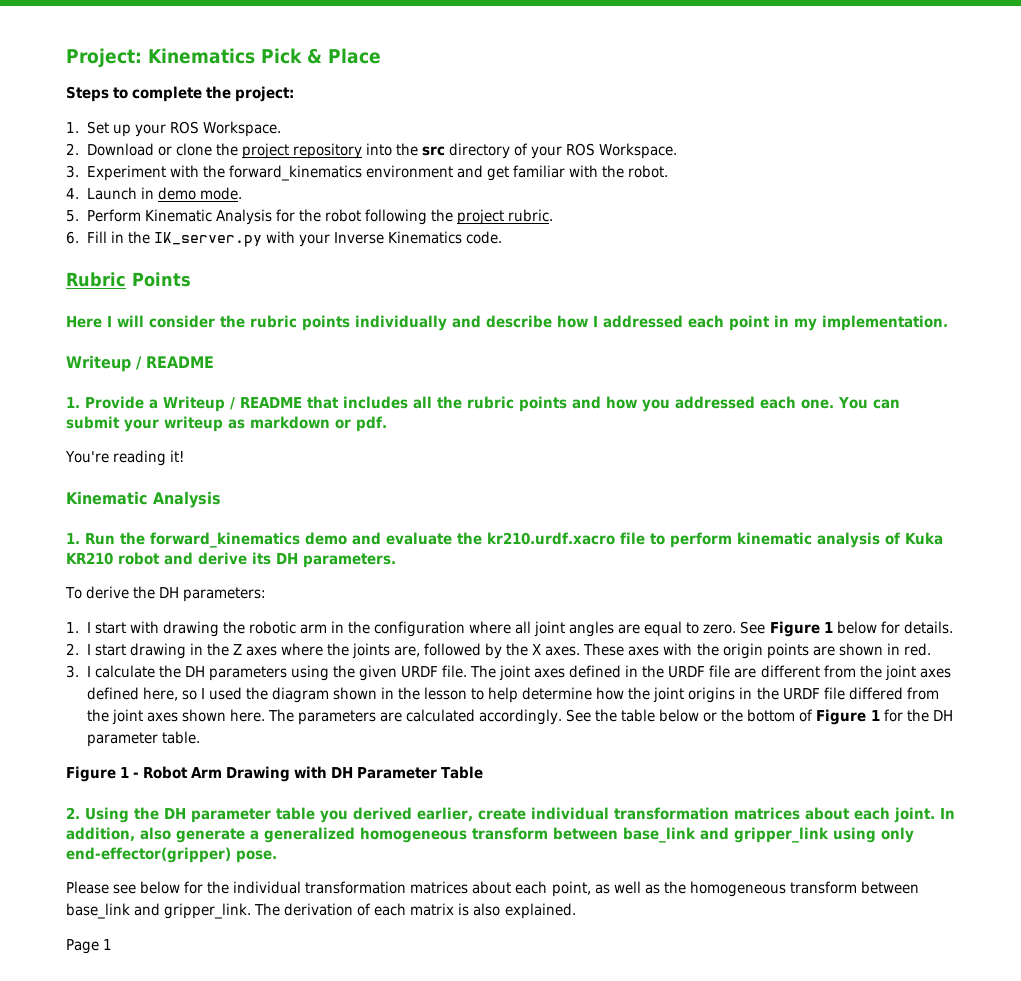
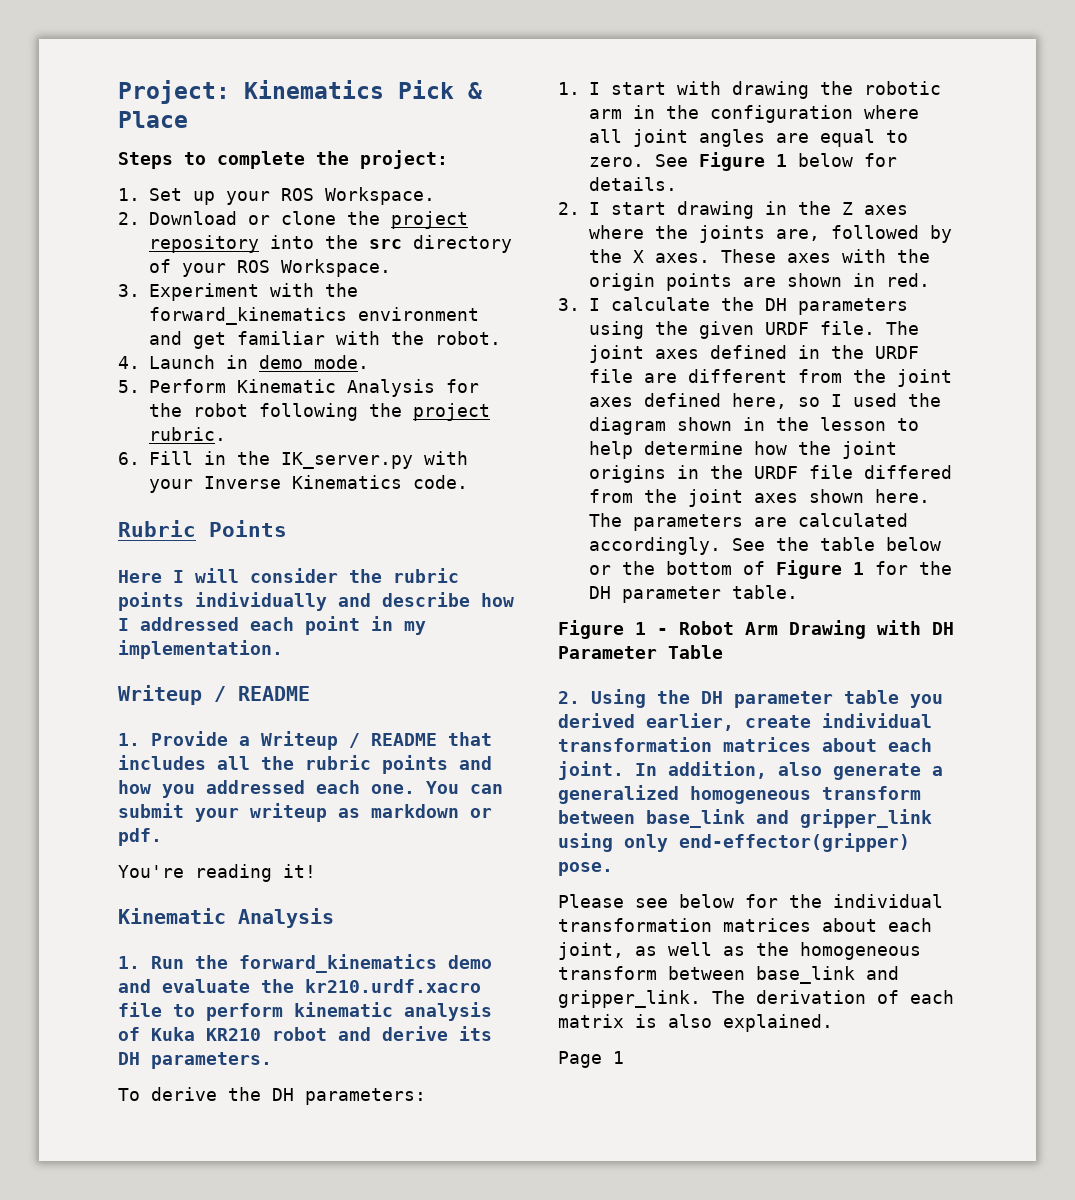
[551,881,591,897] point, -> [558,942,624,960] joint,

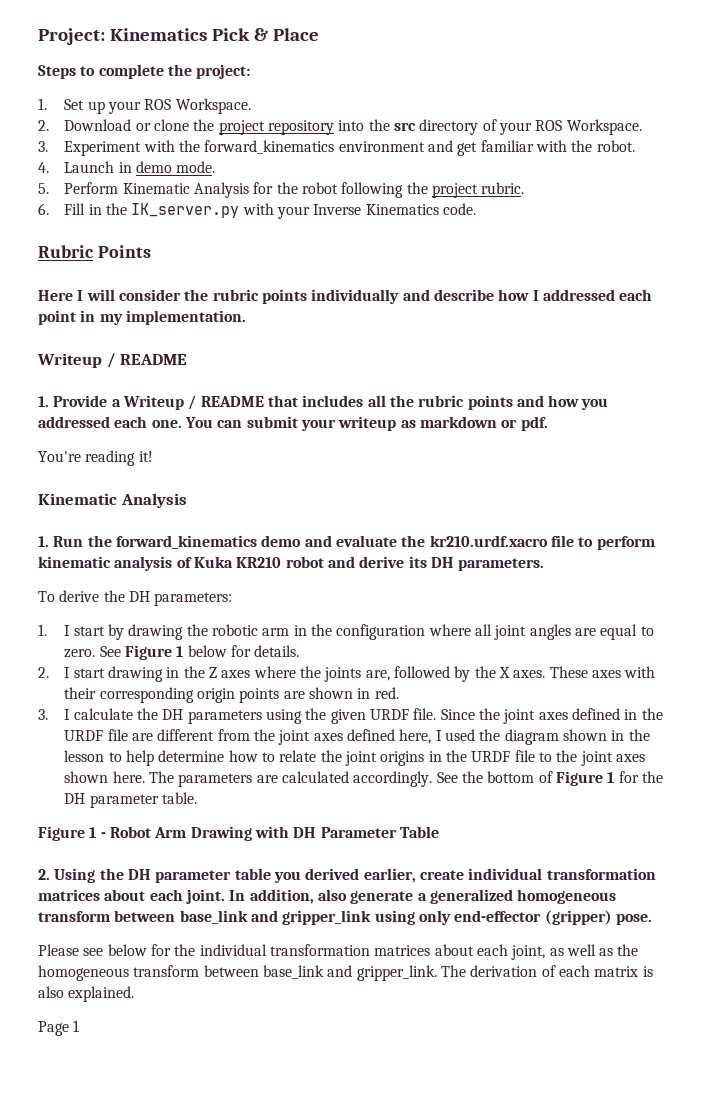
[677,81,721,95] with -> [108,624,125,640] by
[897,249,930,263] the -> [64,687,194,703] their corresponding
[886,321,919,335] The -> [440,708,500,720] Since the
[798,397,820,407] so -> (432, 736) none
(787, 448) none -> [262,750,317,762] to relate
[864,465,952,479] [589,489,633,503] differed from -> [538,752,552,762] to
[820,537,941,551] [589,561,655,575] table below or the -> (484, 777) none
[679,833,910,852] end-effector(gripper) -> [454,910,612,925] end-effector (gripper)

